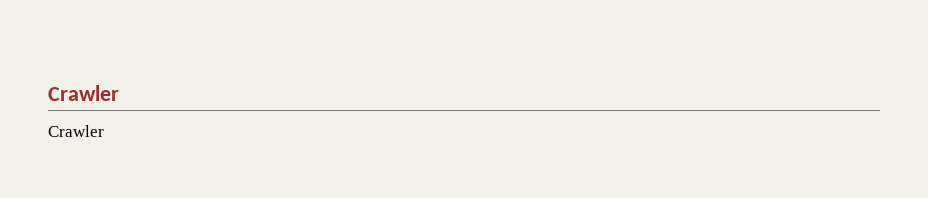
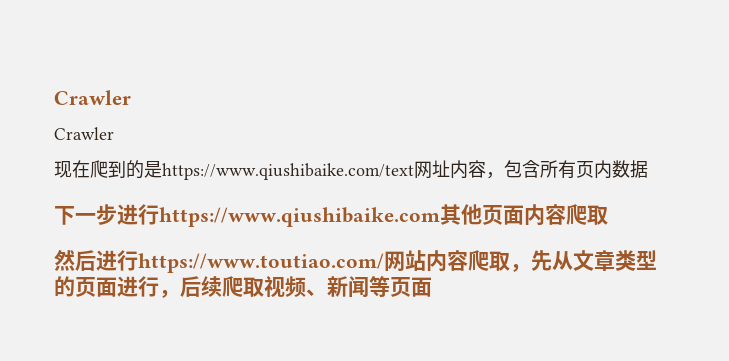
(104, 131) none -> [54,160,648,180] [54,204,608,227] [54,249,657,273] [54,276,432,298] // 现在爬到的是https://www.qiushibaike.com/text网址内容，包含所有页内数据 // 下一步进行https://www.qiushibaike.com其他页面内容爬取 // 然后进行https://www.toutiao.com/网站内容爬取，先从文章类型的页面进行，后续爬取视频、新闻等页面

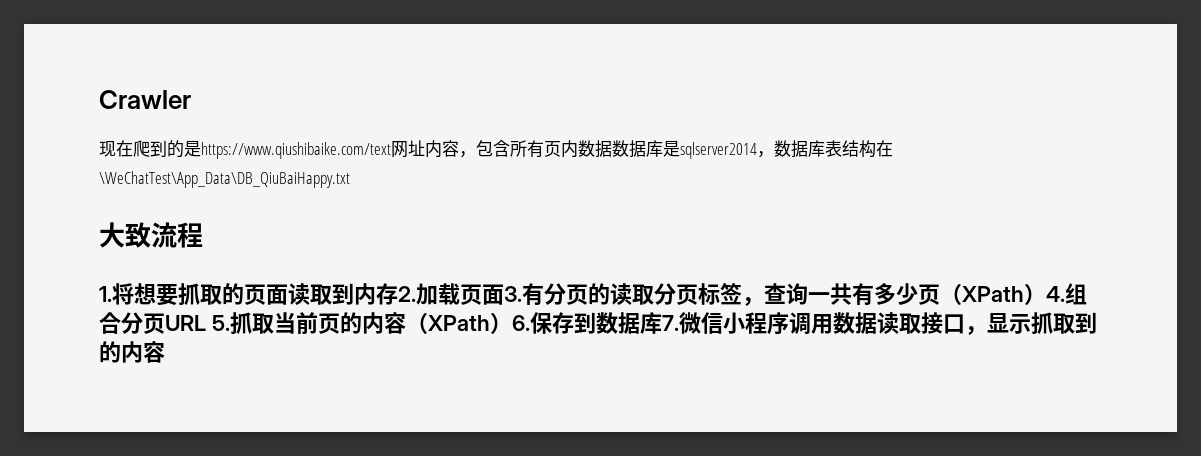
[54,90,131,105] [54,127,114,140] Crawler // Crawler -> [99,90,191,109] Crawler
[54,204,608,227] [54,249,657,273] [54,276,432,298] // 下一步进行https://www.qiushibaike.com其他页面内容爬取 // 然后进行https://www.toutiao.com/网站内容爬取，先从文章类型的页面进行，后续爬取视频、新闻等页面 -> [612,140,893,159] [99,171,350,188] [99,222,203,248] [99,283,1087,306] [99,312,1097,335] [99,341,165,363] 数据库是sqlserver2014，数据库表结构在\WeChatTest\App_Data\DB_QiuBaiHappy.txt // 大致流程 // 1.将想要抓取的页面读取到内存2.加载页面3.有分页的读取分页标签，查询一共有多少页（XPath）4.组合分页URL 5.抓取当前页的内容（XPath）6.保存到数据库7.微信小程序调用数据读取接口，显示抓取到的内容

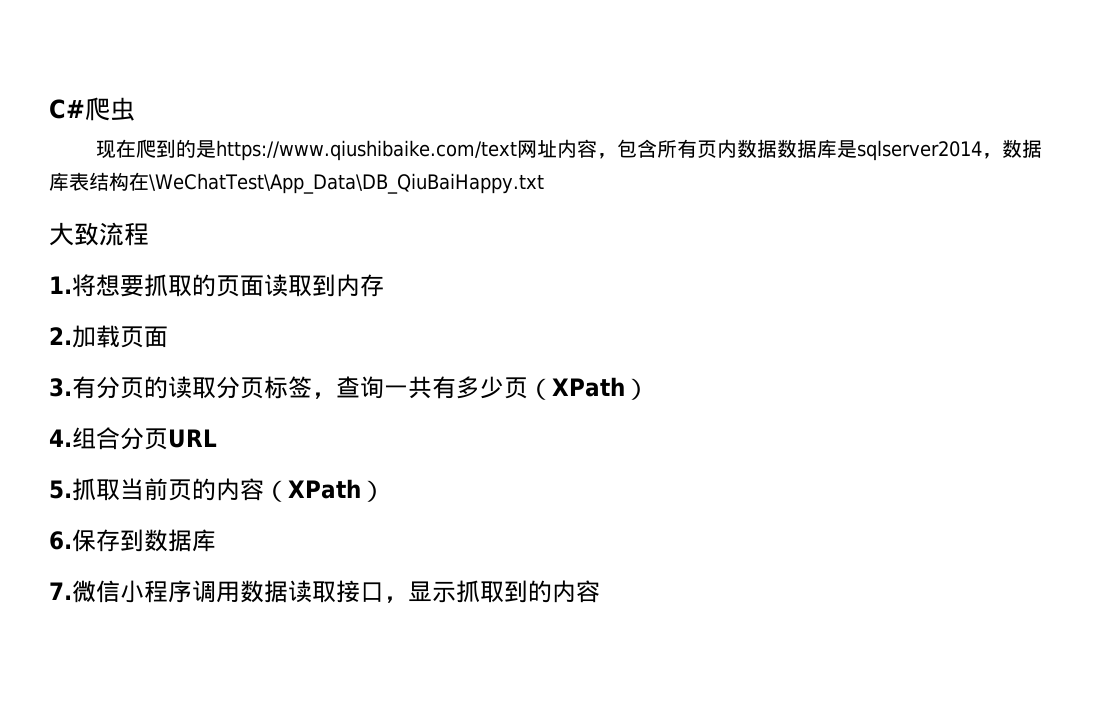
[99,90,191,109] Crawler -> [49,97,135,121] C#爬虫
(398, 294) none -> (384, 285) //
(504, 294) none -> (168, 337) //
(1046, 294) none -> (649, 389) //
(206, 323) none -> (217, 438) //
(512, 323) none -> (385, 491) //
(662, 323) none -> (216, 540) //

